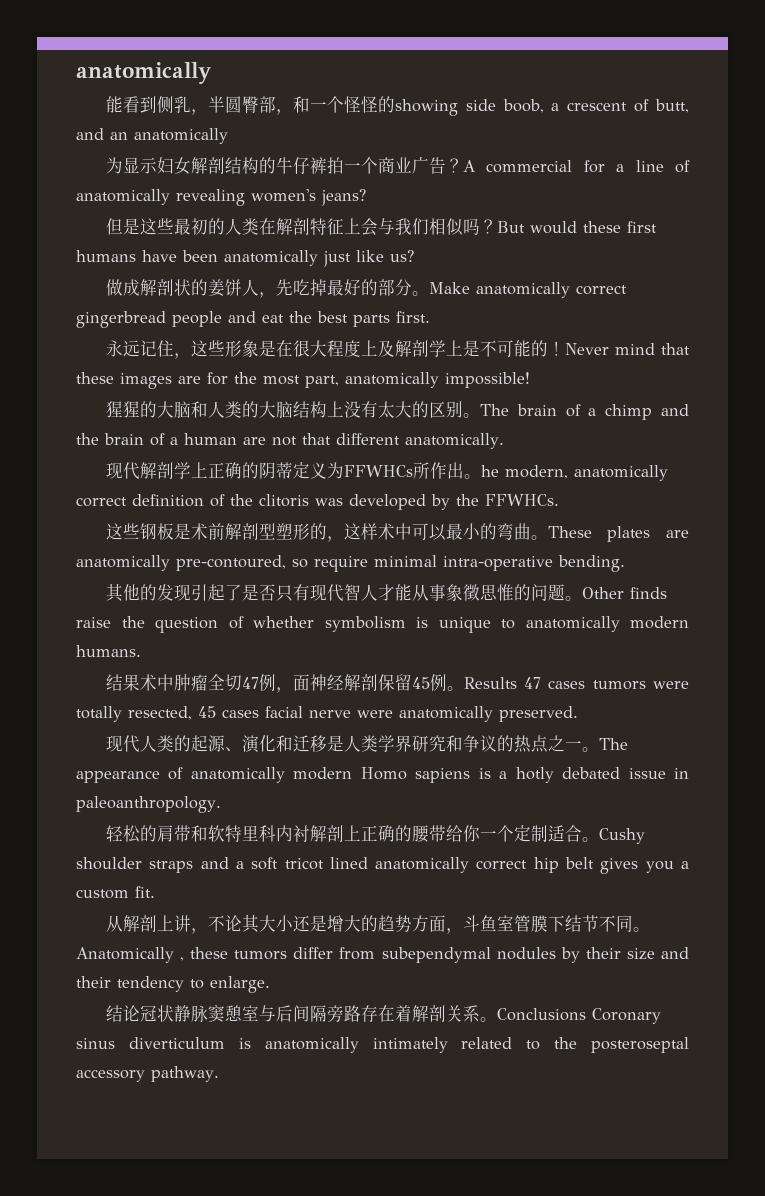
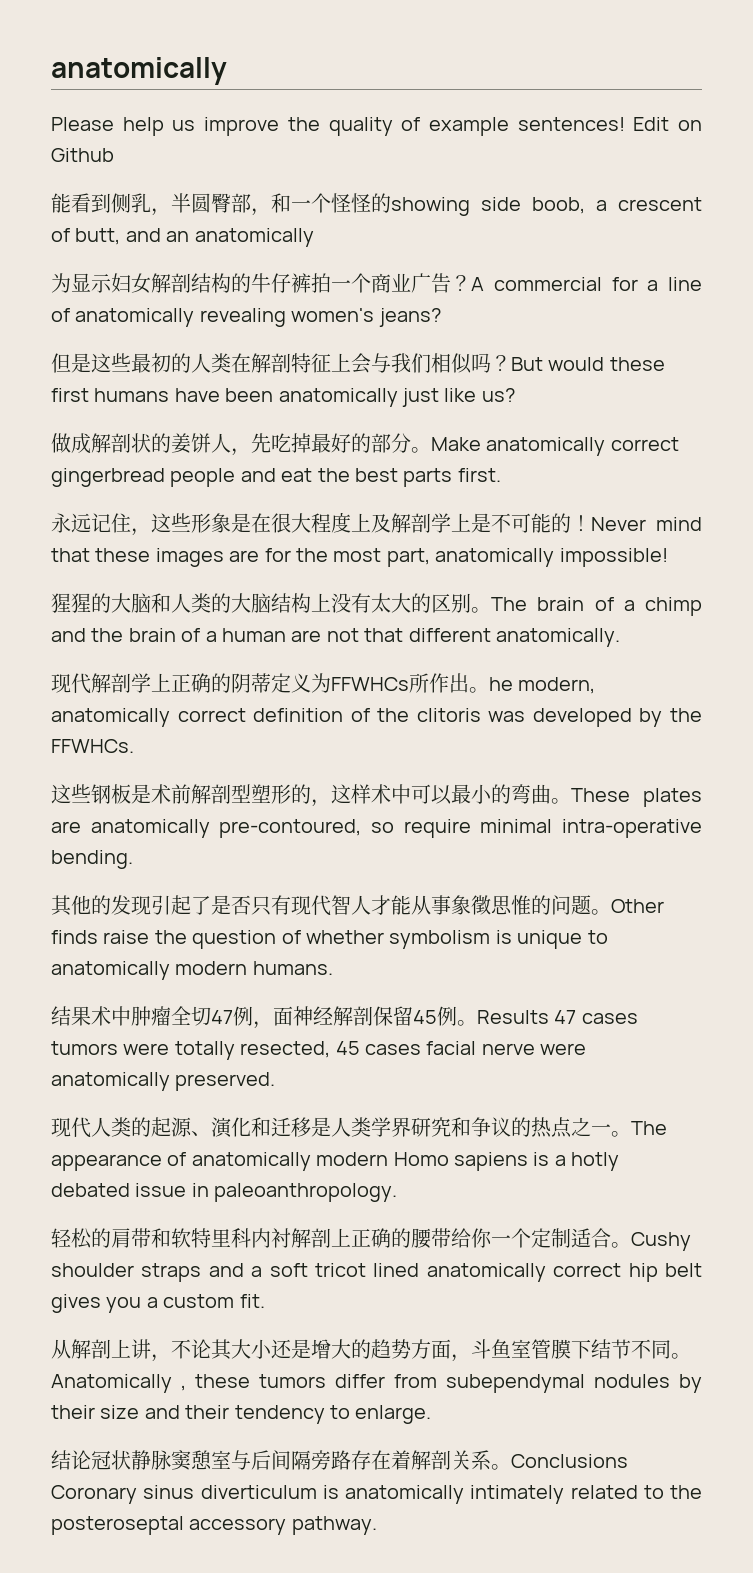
[76,62,212,84] anatomically -> [51,57,227,85] [51,117,702,136] [51,148,114,162] anatomically // Please help us improve the quality of example sentences! Edit on Github

